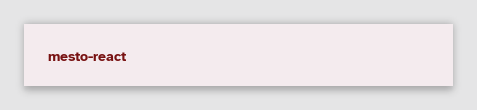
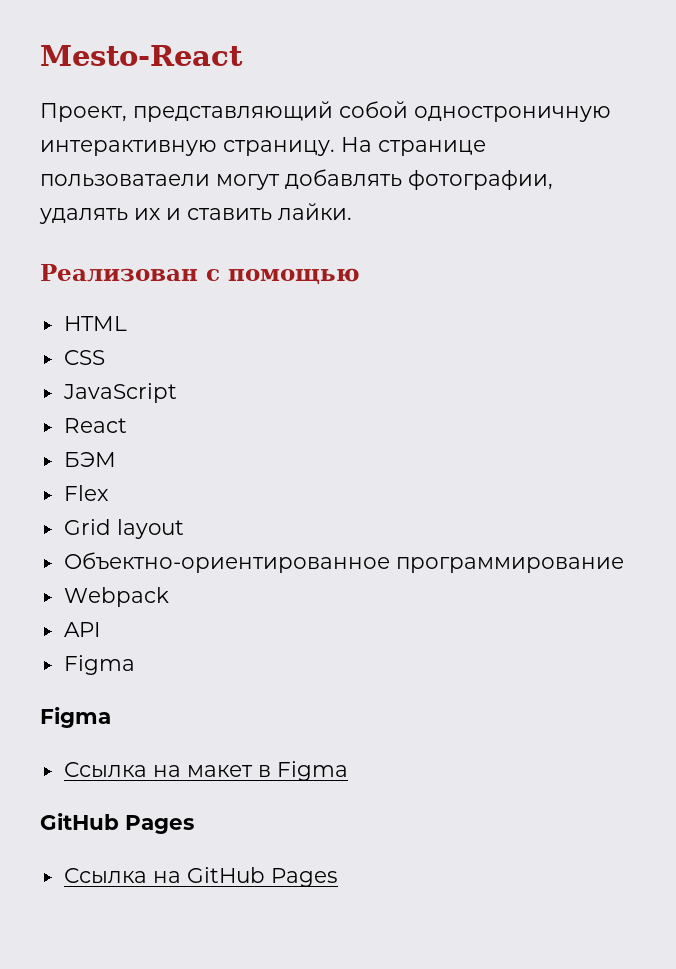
[48,52,126,61] mesto-react -> [40,45,243,66] [40,101,611,122] [40,137,486,156] [40,169,553,190] [39,203,352,224] [40,264,360,285] [63,316,127,331] [63,350,105,365] [62,383,177,403] [63,418,127,433] [63,452,116,467] [63,485,109,501] [63,519,184,539] [63,552,624,573] [63,587,169,607] [63,622,101,637] [63,655,135,675] [40,707,111,728] [63,761,348,781] [40,813,194,834] [63,867,338,887] Mesto-React // Проект, представляющий собой одностроничную интерактивную страницу. На странице пользоватаели могут добавлять фотографии, удалять их и ставить лайки. // Реализован с помощью // HTML // CSS // JavaScript // React // БЭМ // Flex // Grid layout // Объектно-ориентированное программирование // Webpack // API // Figma // Figma // Ссылка на макет в Figma // GitHub Pages // Ссылка на GitHub Pages

